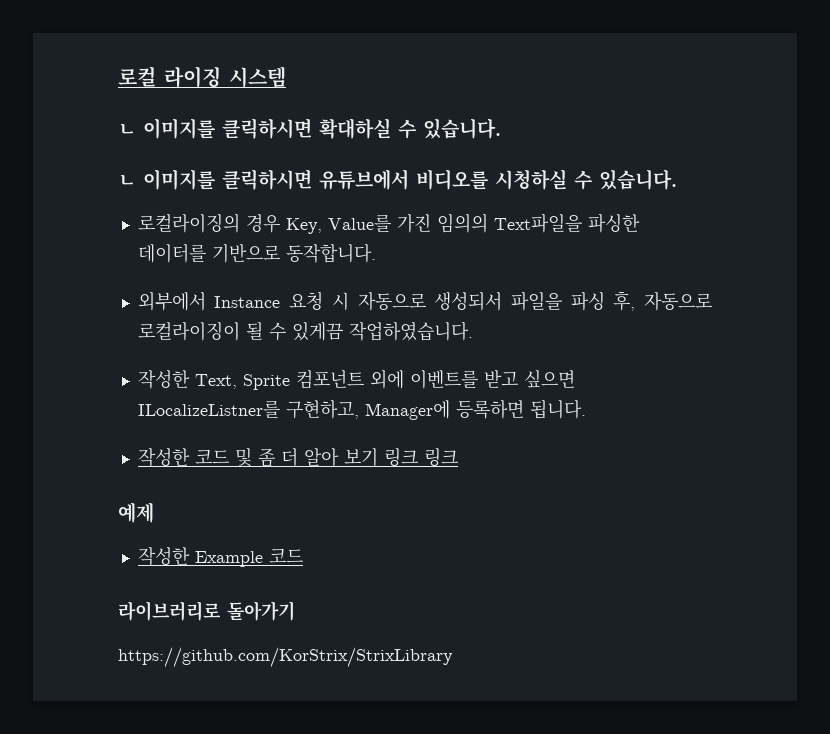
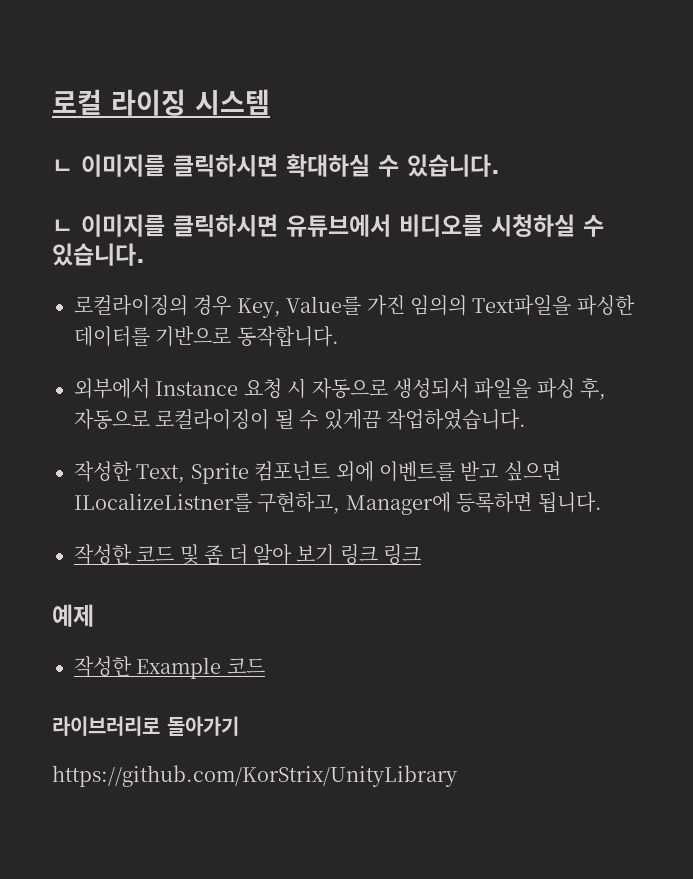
[118,647,453,668] https://github.com/KorStrix/StrixLibrary -> [52,765,458,787] https://github.com/KorStrix/UnityLibrary

